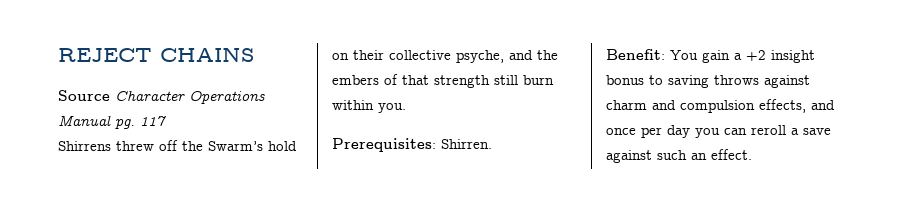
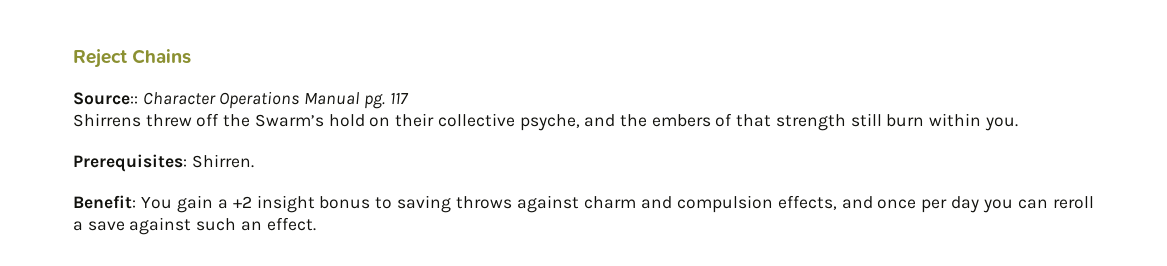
[58,47,254,62] [58,90,110,101] REJECT CHAINS // Source -> [73,49,192,68] [73,92,138,105] Reject Chains // Source::

